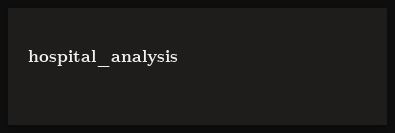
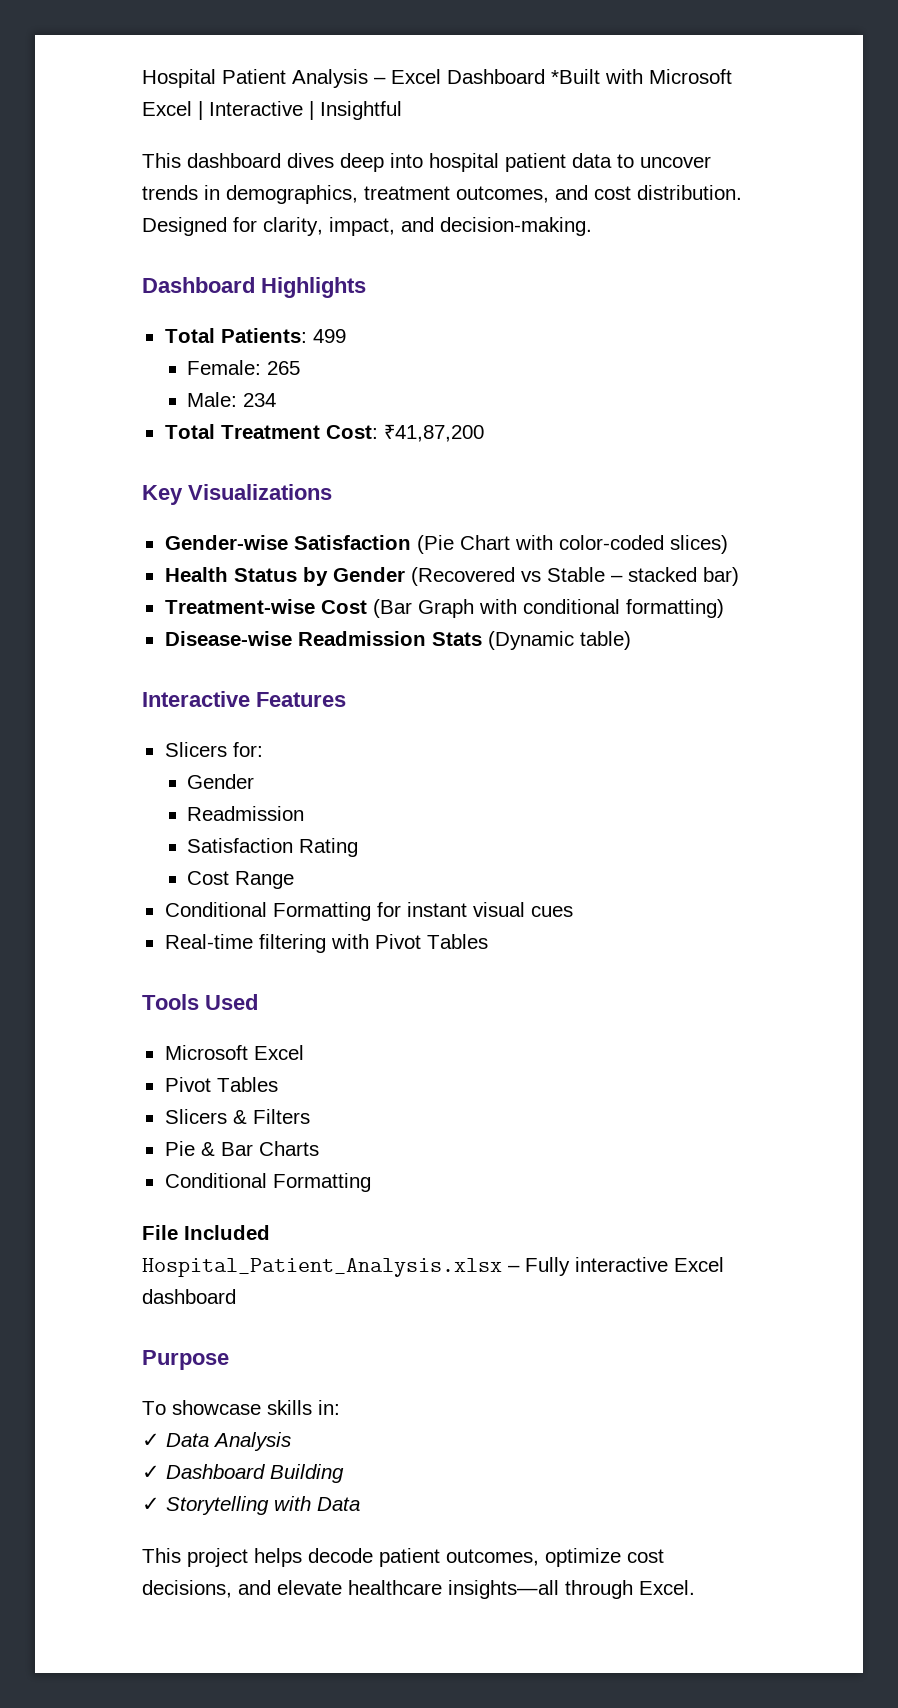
[28,50,178,67] hospital_analysis -> [142,69,732,88] [142,101,402,120] [142,153,711,172] [142,185,742,204] [142,217,592,236] [142,277,366,298] [164,328,346,343] [187,360,301,375] [187,392,277,407] [164,424,484,442] [142,484,332,505] [164,535,728,554] [164,567,739,586] [164,599,724,618] [164,631,631,650] [142,691,346,707] [164,742,263,757] [187,774,255,789] [187,806,305,821] [187,838,359,857] [187,871,295,889] [164,902,573,921] [164,934,488,953] [142,994,258,1010] [164,1045,304,1060] [164,1077,278,1092] [164,1109,310,1124] [164,1141,319,1156] [164,1173,371,1192] [142,1225,270,1240] [142,1257,724,1277] [142,1289,236,1304] [142,1350,229,1370] [142,1400,340,1415] [142,1432,291,1451] [142,1464,344,1483] [142,1496,360,1515] [142,1548,664,1567] [142,1580,695,1599] Hospital Patient Analysis – Excel Dashboard *Built with Microsoft Excel | Interactive | Insightful // This dashboard dives deep into hospital patient data to uncover trends in demographics, treatment outcomes, and cost distribution. Designed for clarity, impact, and decision-making. // Dashboard Highlights // Total Patients: 499 // Female: 265 // Male: 234 // Total Treatment Cost: ₹41,87,200 // Key Visualizations // Gender-wise Satisfaction (Pie Chart with color-coded slices) // Health Status by Gender (Recovered vs Stable – stacked bar) // Treatment-wise Cost (Bar Graph with conditional formatting) // Disease-wise Readmission Stats (Dynamic table) // Interactive Features // Slicers for: // Gender // Readmission // Satisfaction Rating // Cost Range // Conditional Formatting for instant visual cues // Real-time filtering with Pivot Tables // Tools Used // Microsoft Excel // Pivot Tables // Slicers & Filters // Pie & Bar Charts // Conditional Formatting // File Included // Hospital_Patient_Analysis.xlsx – Fully interactive Excel dashboard // Purpose // To showcase skills in: // ✓ Data Analysis // ✓ Dashboard Building // ✓ Storytelling with Data // This project helps decode patient outcomes, optimize cost decisions, and elevate healthcare insights—all through Excel.

